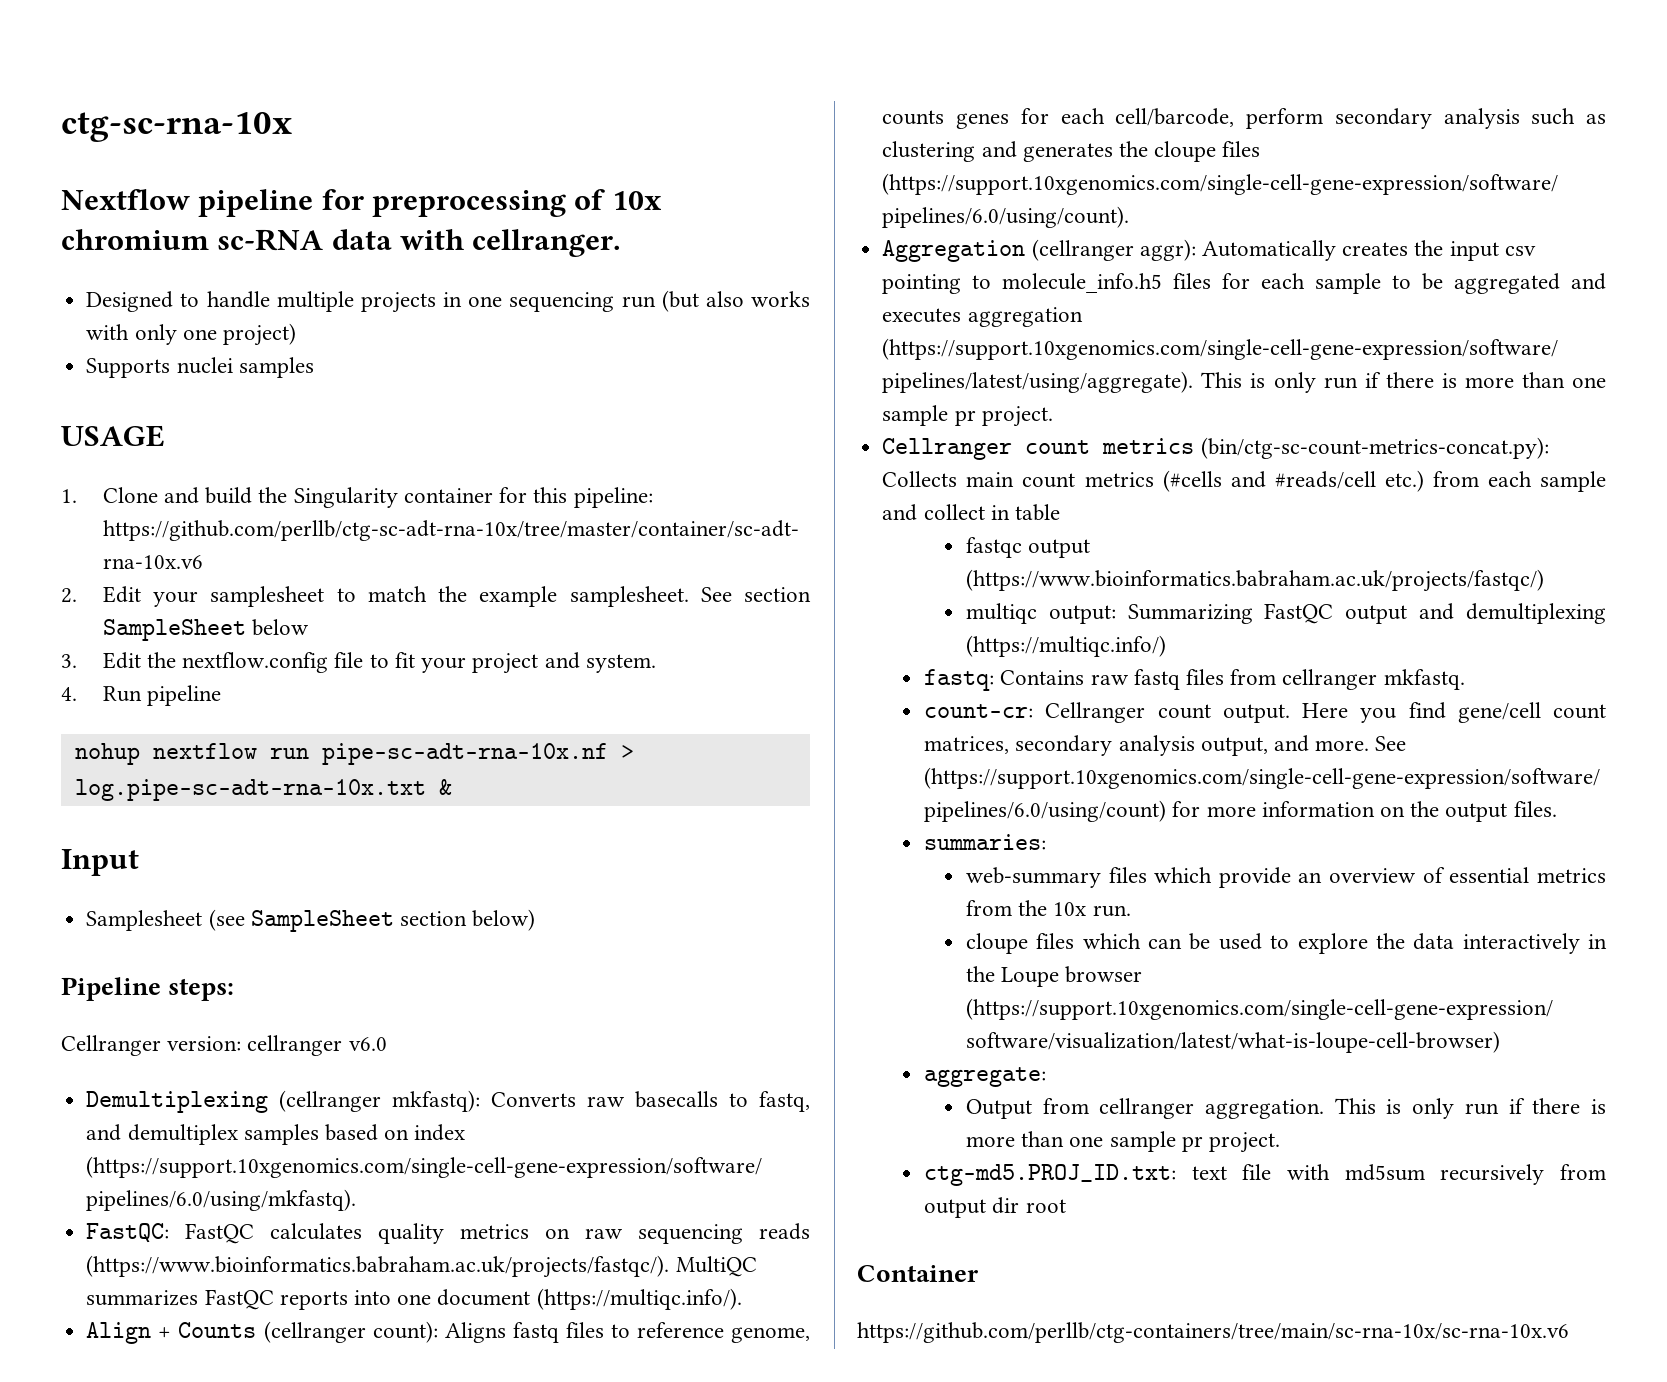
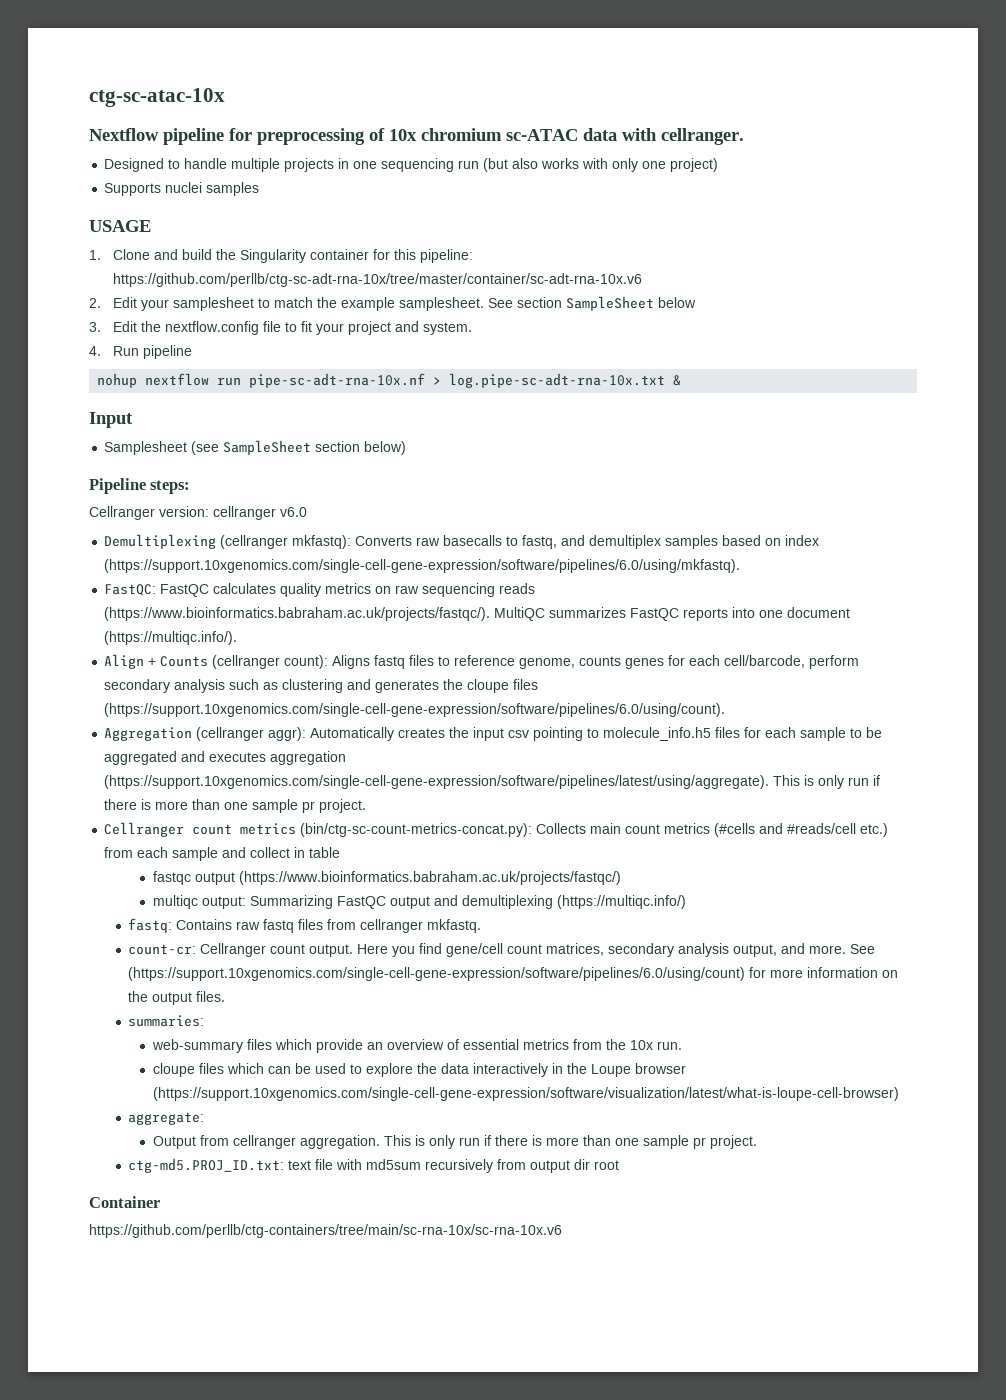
[61,112,292,142] ctg-sc-rna-10x -> [89,88,225,107] ctg-sc-atac-10x
[217,229,324,251] sc-RNA -> [506,129,578,141] sc-ATAC

